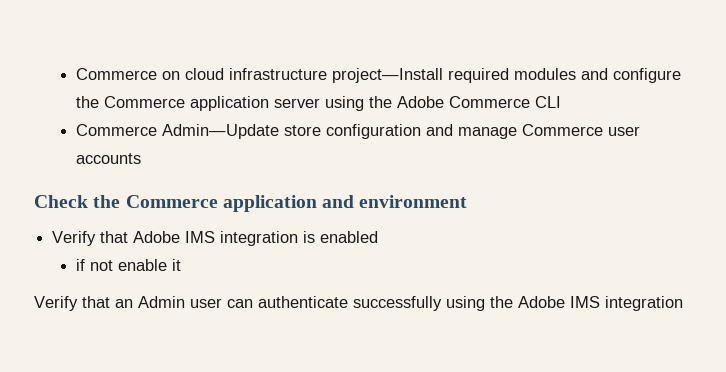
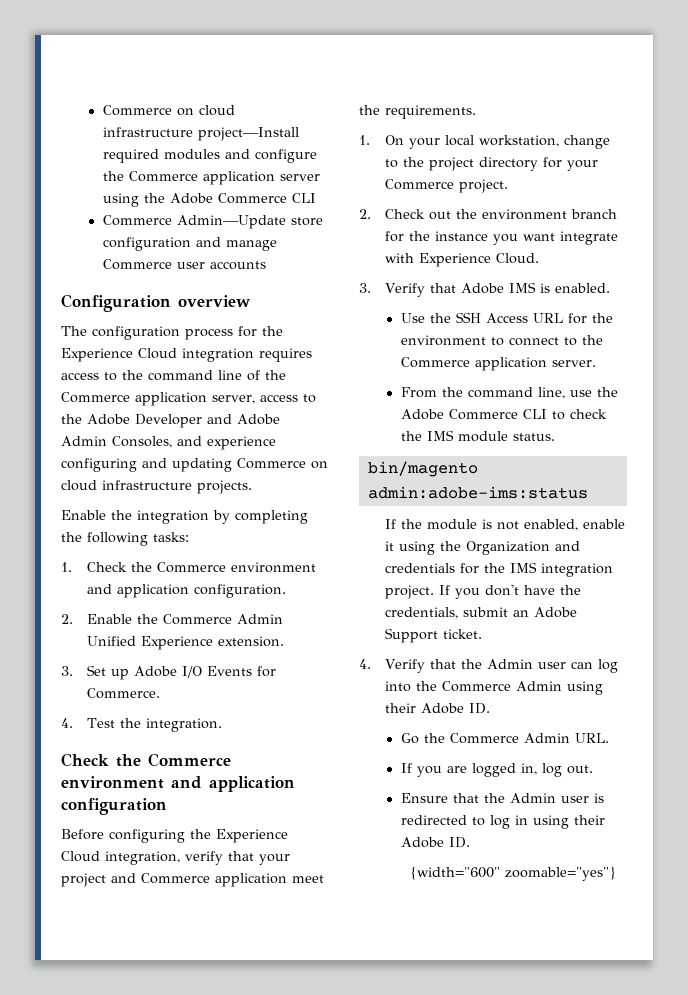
[34,195,468,212] [52,231,379,246] [76,259,182,271] [34,296,133,311] Check the Commerce application and environment // Verify that Adobe IMS integration is enabled // if not enable it // Verify that an -> [61,294,250,312] [61,326,283,340] [61,348,312,362] [61,370,286,381] [61,392,316,406] [61,414,280,428] [61,436,276,450] [61,458,328,472] [61,480,252,494] [61,510,308,524] [61,532,189,546] [61,562,316,573] [86,584,286,598] [61,614,283,625] [86,636,284,650] [61,665,276,680] [86,688,160,699] [61,718,222,732] [61,753,231,767] [61,776,295,792] [61,798,167,815] [61,829,288,843] [61,851,290,865] [61,873,324,887] [359,105,476,119] [359,135,610,149] [384,157,598,171] [384,179,508,193] [359,209,617,220] [384,231,618,245] [384,253,539,267] [359,282,610,297] [400,312,613,324] [400,335,603,346] [400,357,596,371] [400,387,618,399] [400,409,607,420] [400,430,555,442] [367,461,478,477] [367,486,588,499] [384,519,625,531] [384,541,580,555] [384,562,613,577] [384,584,581,599] [384,607,577,619] [384,628,482,643] [359,659,482,673] Configuration overview // The configuration process for the Experience Cloud integration requires access to the command line of the Commerce application server, access to the Adobe Developer and Adobe Admin Consoles, and experience configuring and updating Commerce on cloud infrastructure projects. // Enable the integration by completing the following tasks: // 1. Check the Commerce environment and application configuration. // 2. Enable the Commerce Admin Unified Experience extension. // 3. Set up Adobe I/O Events for Commerce. // 4. Test the integration. // Check the Commerce environment and application configuration // Before configuring the Experience Cloud integration, verify that your project and Commerce application meet the requirements. // 1. On your local workstation, change to the project directory for your Commerce project. // 2. Check out the environment branch for the instance you want integrate with Experience Cloud. // 3. Verify that Adobe IMS is enabled. // Use the SSH Access URL for the environment to connect to the Commerce application server. // From the command line, use the Adobe Commerce CLI to check the IMS module status. // bin/magento admin:adobe-ims:status // If the module is not enabled, enable it using the Organization and credentials for the IMS integration project. If you don't have the credentials, submit an Adobe Support ticket. // 4. Verify that the
[258,296,683,311] authenticate successfully using the Adobe IMS integration -> [597,659,618,673] [384,681,603,695] [384,703,490,714] [400,733,609,744] [400,763,593,777] [400,793,604,803] [400,815,605,829] [400,837,470,848] [410,866,617,881] log into the Commerce Admin using their Adobe ID. // Go the Commerce Admin URL. // If you are logged in, log out. // Ensure that the Admin user is redirected to log in using their Adobe ID. // {width="600" zoomable="yes"}

